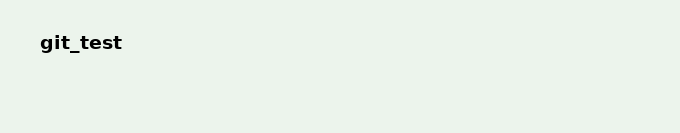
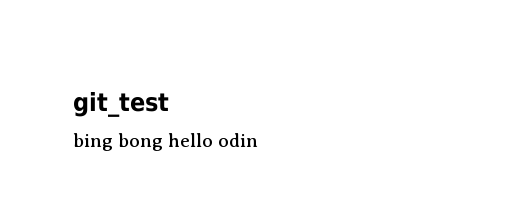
(122, 44) none -> [73,133,259,151] // bing bong hello odin

